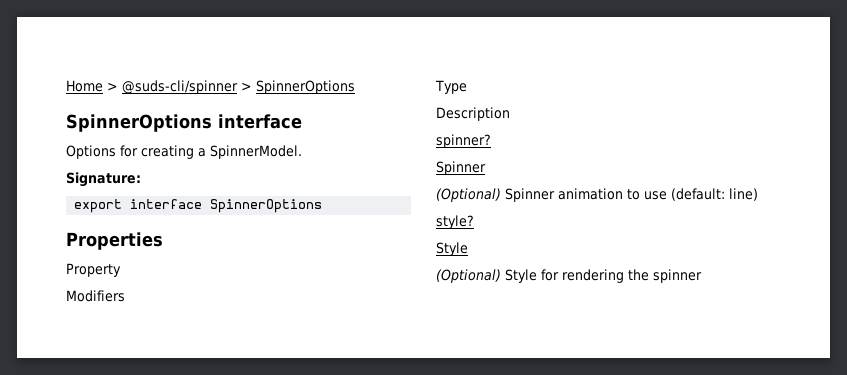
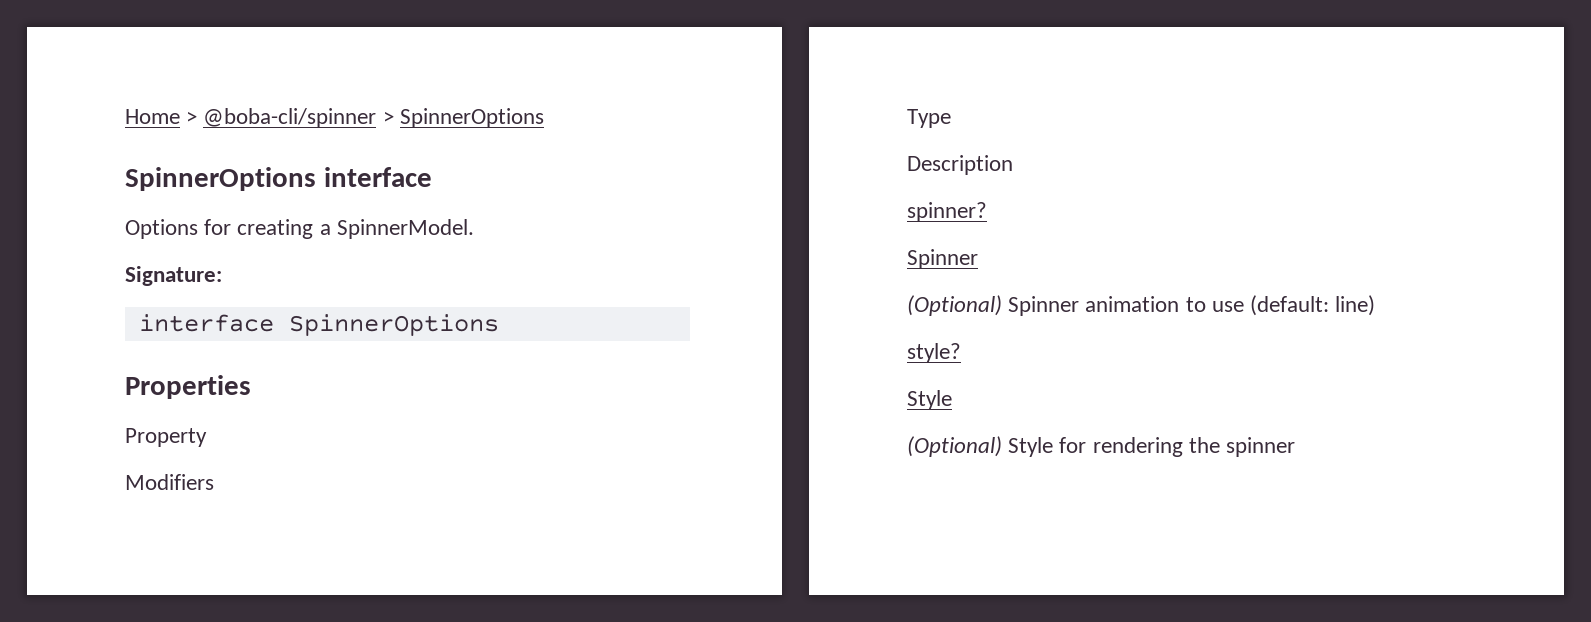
[122,80,238,94] @suds-cli/spinner -> [203,108,377,128] @boba-cli/spinner
[74,199,123,213] export -> (222, 276) none

